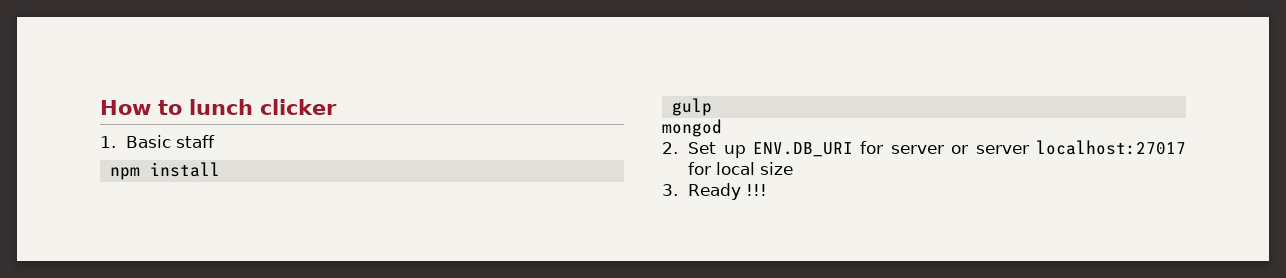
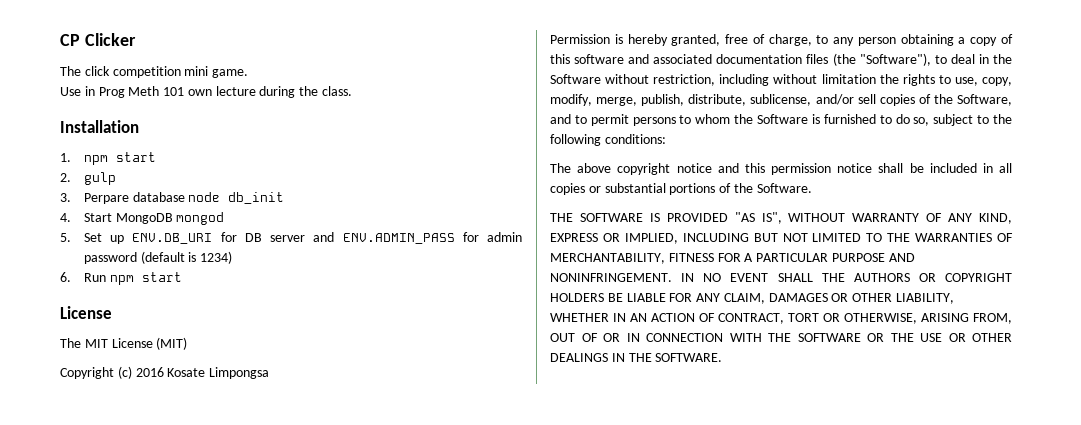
[100,99,337,115] [100,135,216,148] [109,162,220,180] [671,98,712,116] How to lunch clicker // 1. Basic staff // npm install // gulp // -> [60,33,136,46] [60,66,249,78] [60,86,353,98] [60,120,139,133] [60,152,156,165] [60,172,116,185] [60,192,285,204] [60,213,173,224] CP Clicker // The click competition mini game. // Use in Prog Meth 101 own lecture during the class. // Installation // 1. npm start // 2. gulp // 3. Perpare database node db_init // 4. Start MongoDB
[662,142,678,154] 2. -> [60,233,71,242] 5.
[890,140,1186,155] [688,162,794,175] [662,183,768,200] server or server localhost:27017 for local size // 3. Ready !!! -> [244,232,522,244] [83,251,233,264] [60,272,182,285] [60,306,112,319] [60,337,188,350] [60,366,270,379] [550,34,1013,46] [550,53,1012,66] [550,74,1013,86] [550,94,1013,106] [550,114,1012,126] [550,134,666,146] [550,163,1013,175] [550,183,812,195] [550,212,1012,224] [550,233,1013,244] [550,253,915,264] [550,273,1012,282] [550,293,955,304] [550,313,1012,324] [550,333,1012,342] [550,353,723,362] DB server and ENV.ADMIN_PASS for admin password (default is 1234) // 6. Run npm start // License // The MIT License (MIT) // Copyright (c) 2016 Kosate Limpongsa // Permission is hereby granted, free of charge, to any person obtaining a copy of this software and associated documentation files (the "Software"), to deal in the Software without restriction, including without limitation the rights to use, copy, modify, merge, publish, distribute, sublicense, and/or sell copies of the Software, and to permit persons to whom the Software is furnished to do so, subject to the following conditions: // The above copyright notice and this permission notice shall be included in all copies or substantial portions of the Software. // THE SOFTWARE IS PROVIDED "AS IS", WITHOUT WARRANTY OF ANY KIND, EXPRESS OR IMPLIED, INCLUDING BUT NOT LIMITED TO THE WARRANTIES OF MERCHANTABILITY, FITNESS FOR A PARTICULAR PURPOSE AND NONINFRINGEMENT. IN NO EVENT SHALL THE AUTHORS OR COPYRIGHT HOLDERS BE LIABLE FOR ANY CLAIM, DAMAGES OR OTHER LIABILITY, WHETHER IN AN ACTION OF CONTRACT, TORT OR OTHERWISE, ARISING FROM, OUT OF OR IN CONNECTION WITH THE SOFTWARE OR THE USE OR OTHER DEALINGS IN THE SOFTWARE.

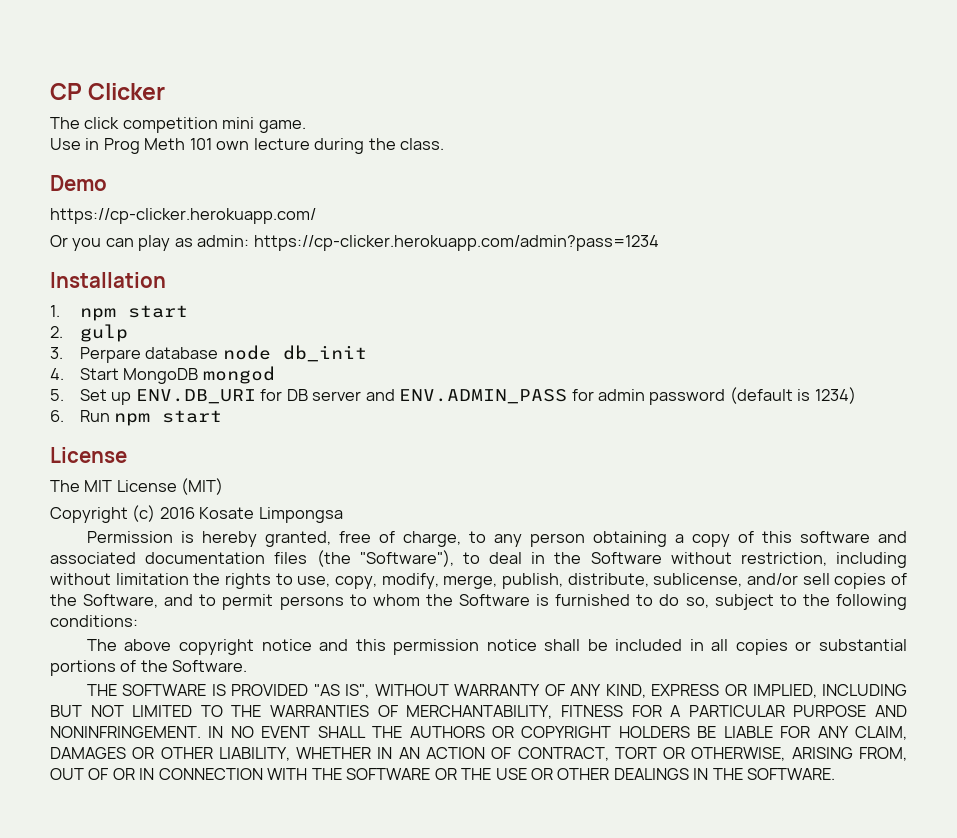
(353, 91) none -> [50,175,107,191] [50,208,316,224] [50,235,659,251] // Demo // https://cp-clicker.herokuapp.com/ // Or you can play as admin: https://cp-clicker.herokuapp.com/admin?pass=1234

